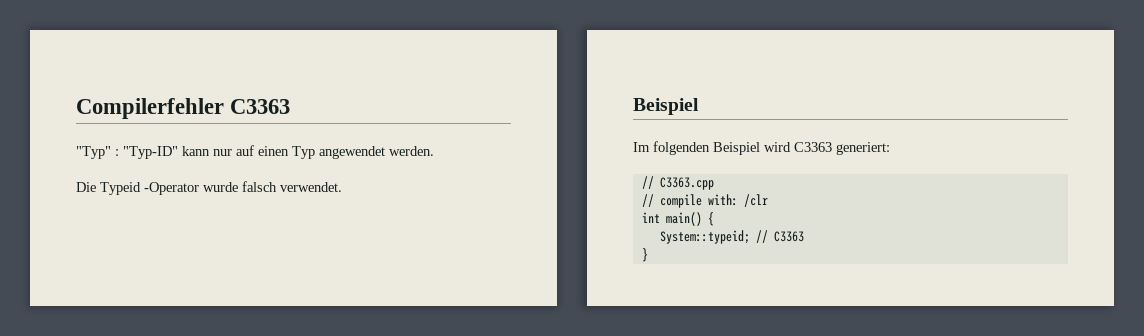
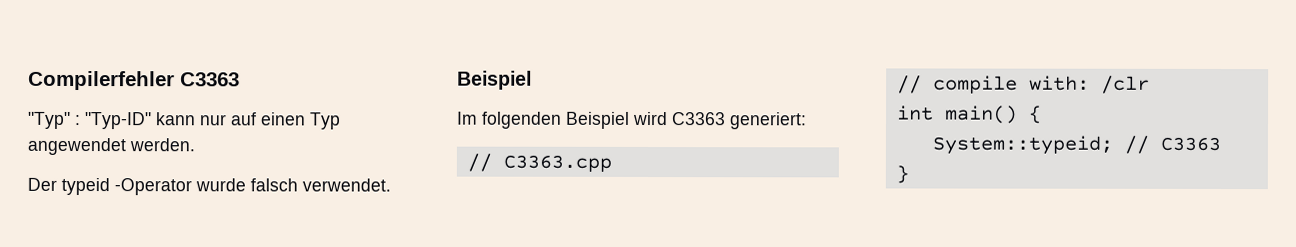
[76,182,141,195] Die Typeid -> [27,177,110,196] Der typeid

